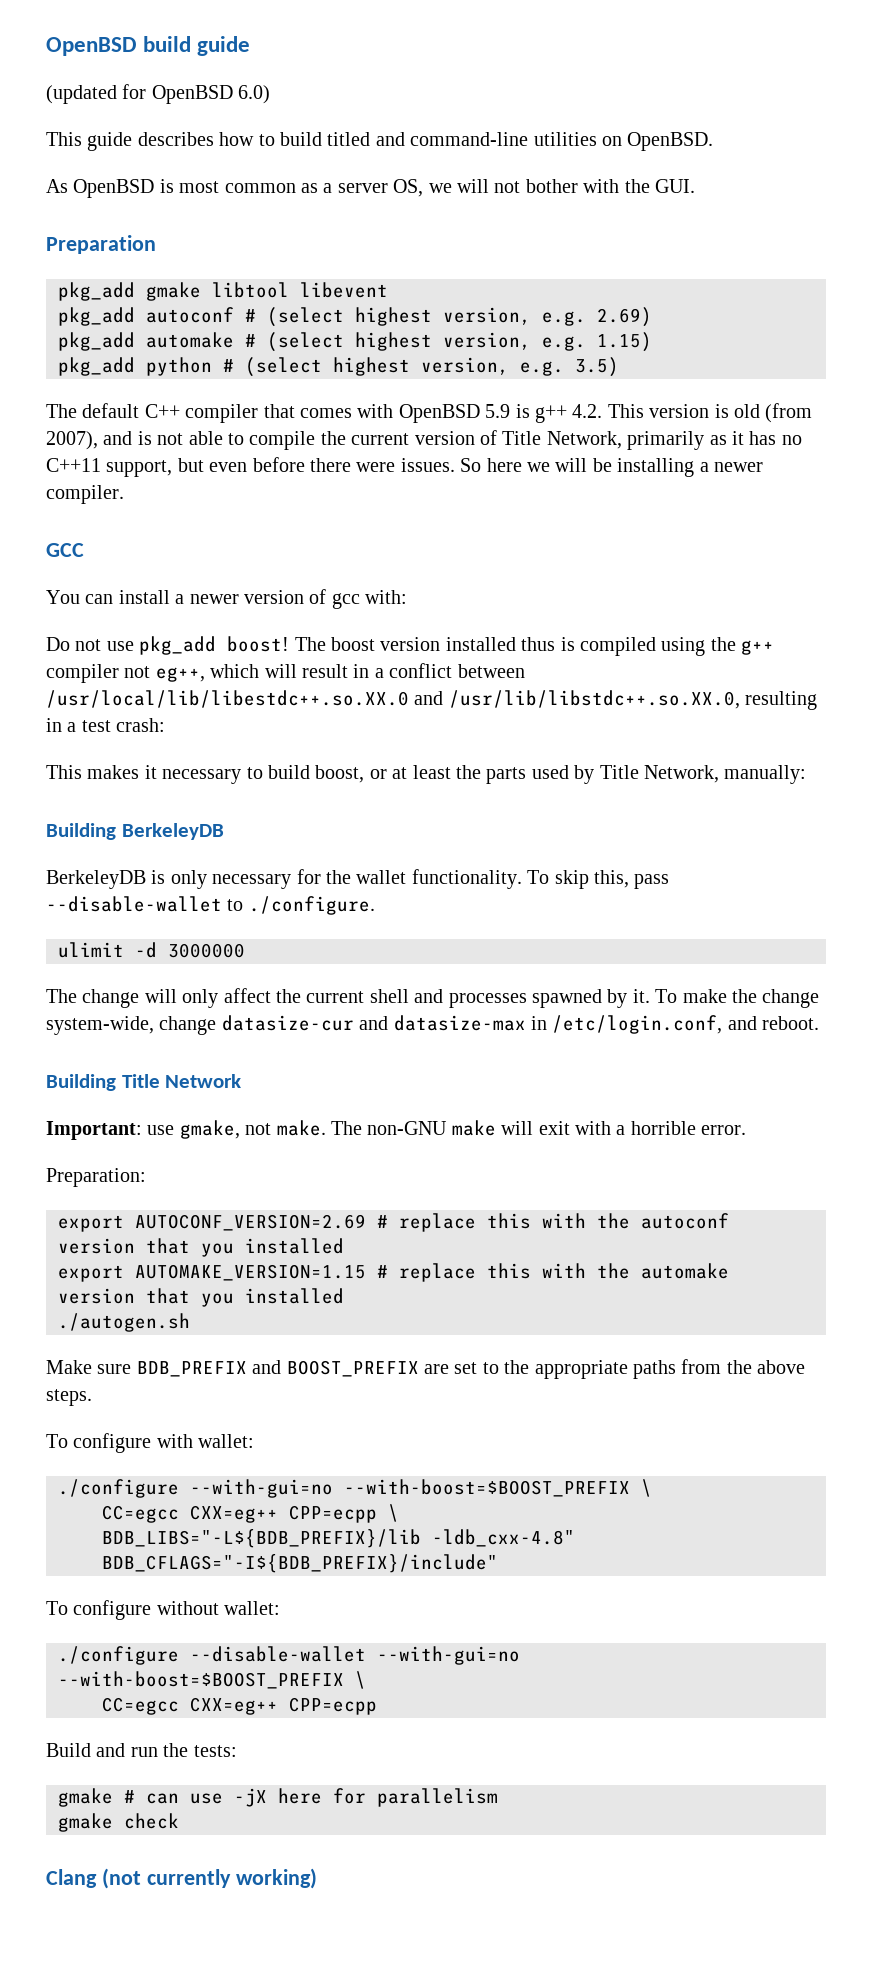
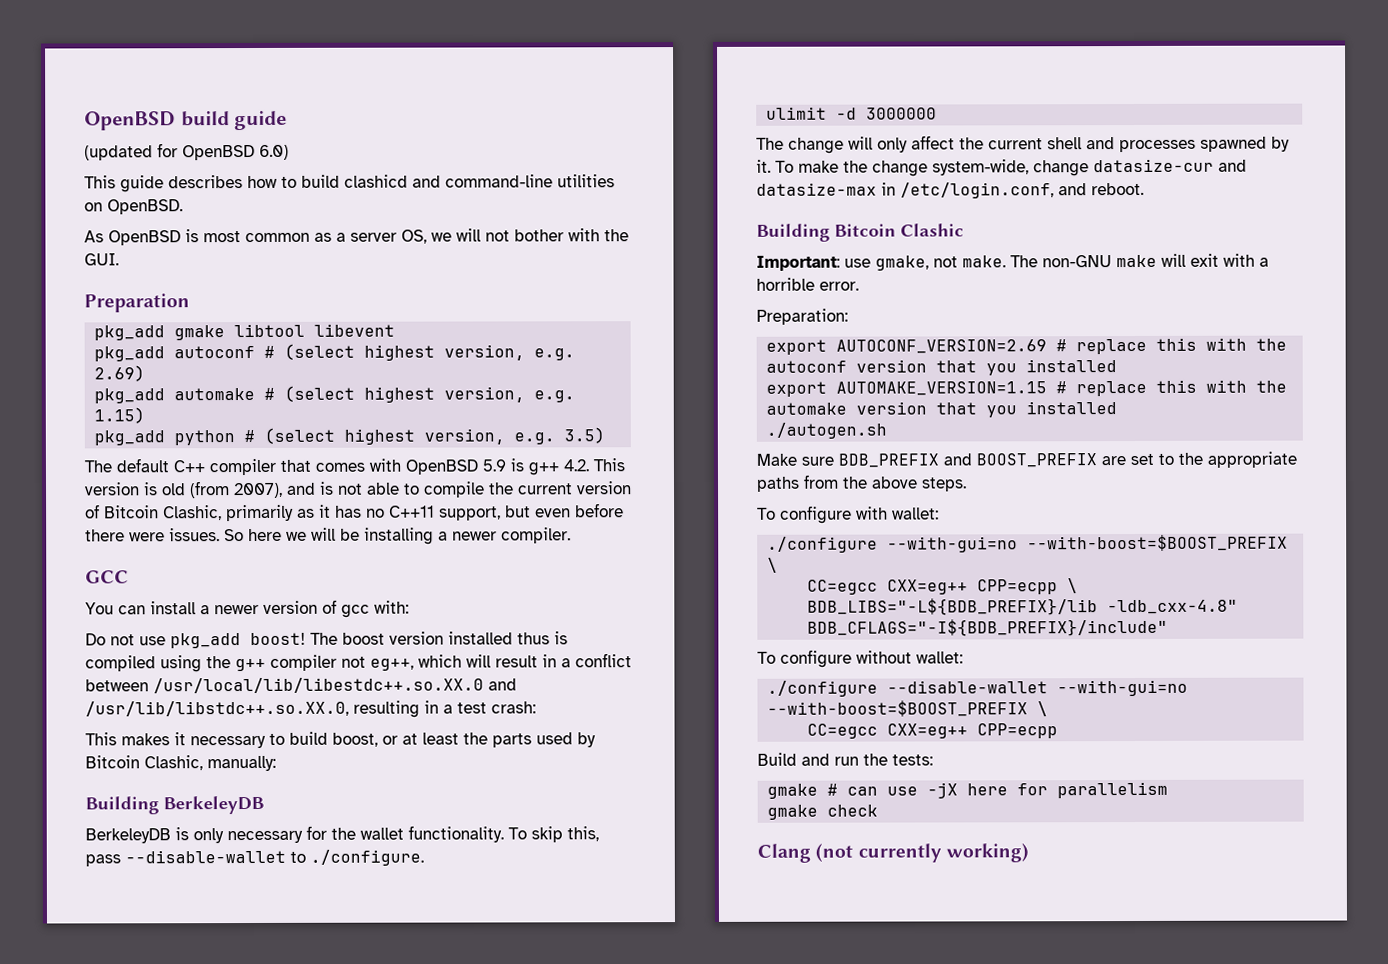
[327,132,371,146] titled -> [344,174,408,188] clashicd
[502,431,622,449] Title Network, -> [104,505,222,521] Bitcoin Clashic,
[599,765,719,783] Title Network, -> [85,755,203,771] Bitcoin Clashic,
[121,1074,242,1088] Title Network -> [834,223,964,237] Bitcoin Clashic

